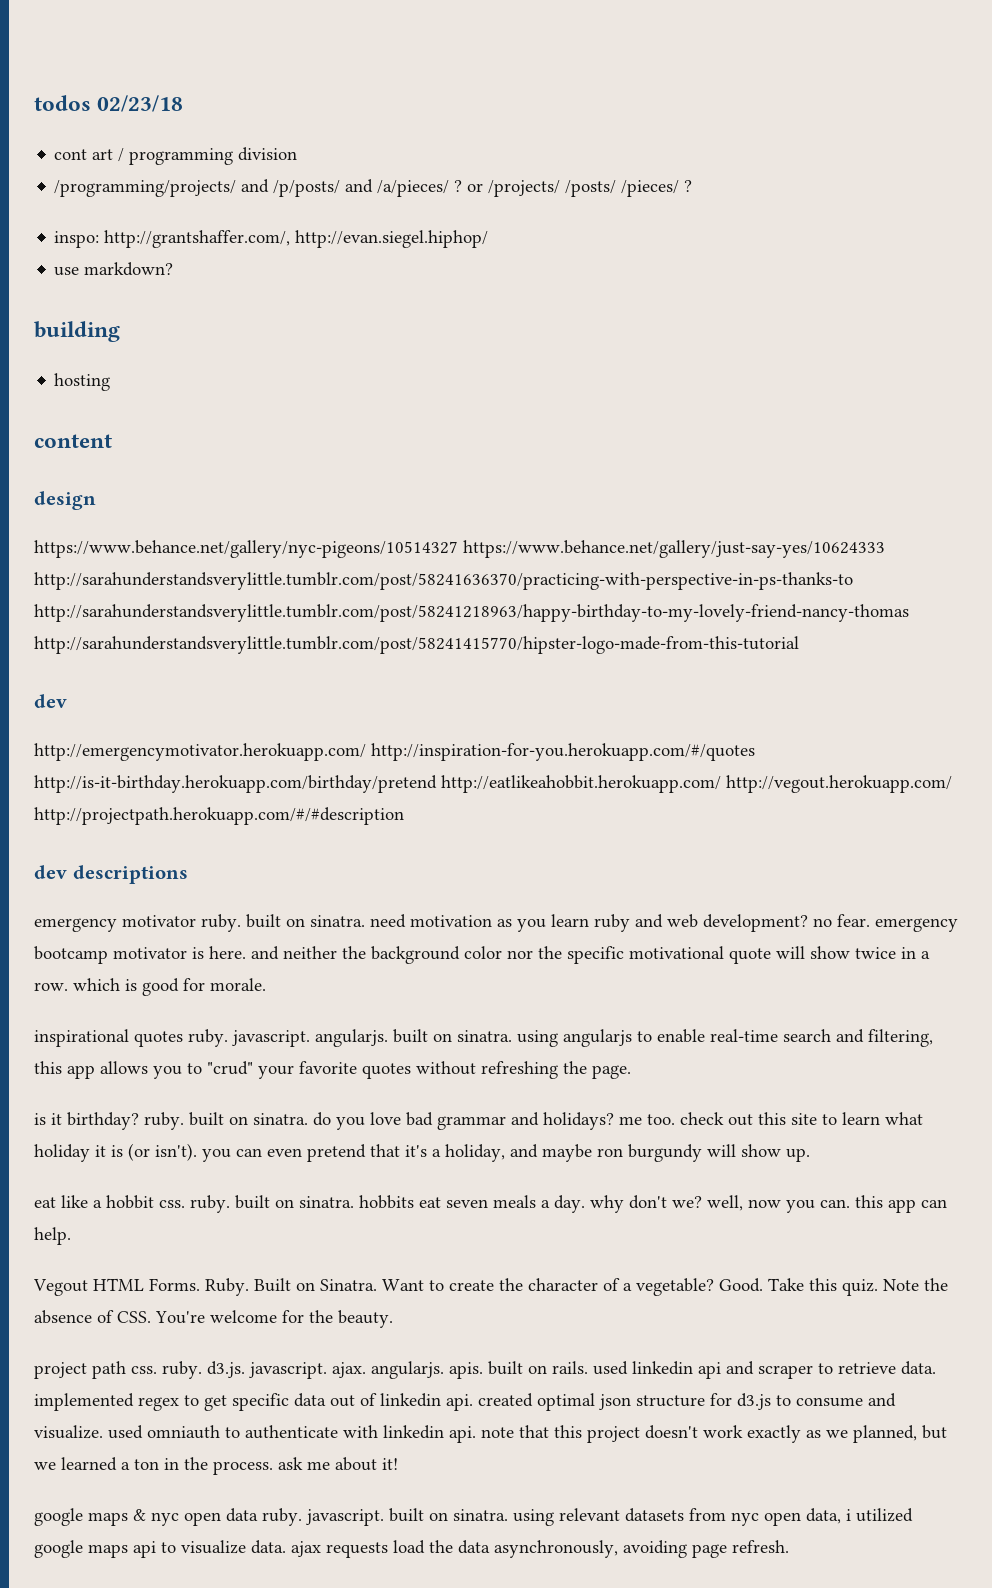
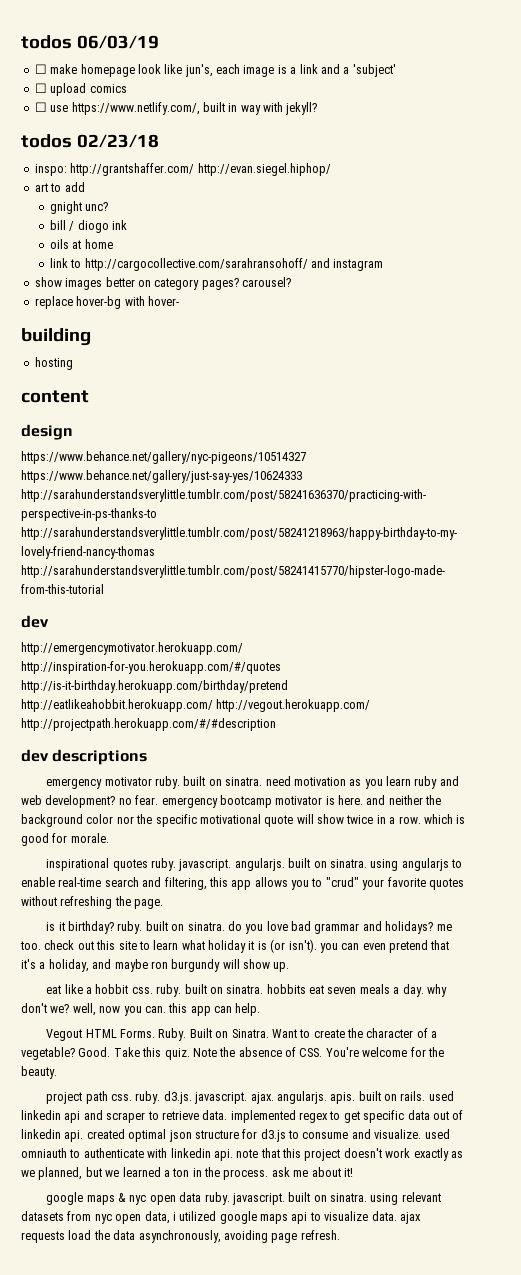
[34,95,184,112] [54,147,298,165] [54,179,693,197] todos 02/23/18 // cont art / programming division // /programming/projects/ and /p/posts/ and /a/pieces/ ? or /projects/ /posts/ /pieces/ ? -> [21,35,159,49] [34,64,396,77] [34,83,127,96] [34,102,318,115] [21,134,159,148] todos 06/03/19 // ☐ make homepage look like jun's, each image is a link and a 'subject' // ☐ upload comics // ☐ use https://www.netlify.com/, built in way with jekyll? // todos 02/23/18
[104,230,291,248] http://grantshaffer.com/, -> [70,163,195,176] http://grantshaffer.com/
[54,262,174,276] use markdown? -> [34,182,85,192] [49,201,109,214] [49,220,128,233] [49,239,113,249] [49,258,384,271] [34,277,291,290] [34,296,179,309] art to add // gnight unc? // bill / diogo ink // oils at home // link to http://cargocollective.com/sarahransohoff/ and instagram // show images better on category pages? carousel? // replace hover-bg with hover-

